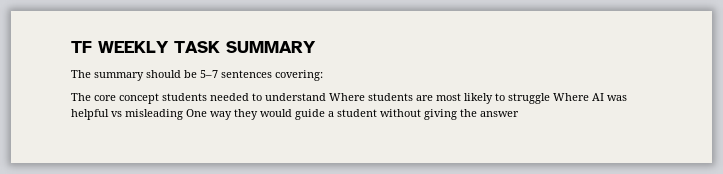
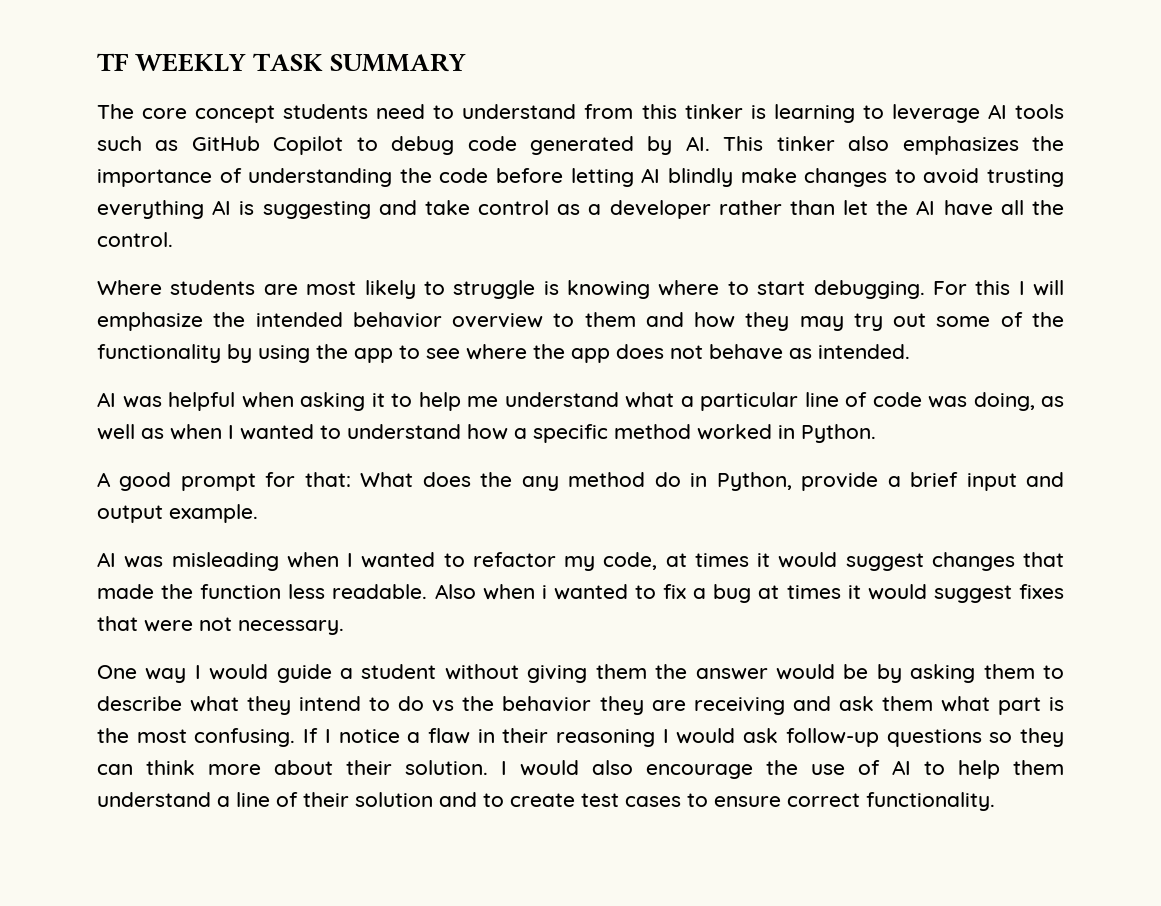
[71,70,323,81] // The summary should be 5–7 sentences covering: -> (467, 62) none
[210,93,326,101] needed to understand -> [376,104,1065,123] [97,136,1064,155] [97,168,1065,187] [97,200,1064,219] [97,232,173,247] need to understand from this tinker is learning to leverage AI tools such as GitHub Copilot to debug code generated by AI. This tinker also emphasizes the importance of understanding the code before letting AI blindly make changes to avoid trusting everything AI is suggesting and take control as a developer rather than let the AI have all the control. //
[553,93,627,101] [71,109,183,120] Where AI was helpful vs misleading -> [543,280,1064,299] [97,312,1064,331] [97,344,910,363] [97,392,1064,411] [97,424,876,443] [97,472,1065,491] [97,504,258,523] [97,552,1064,571] [97,584,1064,603] [97,616,344,635] is knowing where to start debugging. For this I will emphasize the intended behavior overview to them and how they may try out some of the functionality by using the app to see where the app does not behave as intended. // AI was helpful when asking it to help me understand what a particular line of code was doing, as well as when I wanted to understand how a specific method worked in Python. // A good prompt for that: What does the any method do in Python, provide a brief input and output example. // AI was misleading when I wanted to refactor my code, at times it would suggest changes that made the function less readable. Also when i wanted to fix a bug at times it would suggest fixes that were not necessary. //
[234,109,258,120] they -> [194,665,201,679] I
(457, 114) none -> [595,664,647,679] them
(519, 114) none -> [775,664,1064,683] [97,696,1064,715] [97,728,1065,747] [97,760,1064,779] [97,792,995,811] would be by asking them to describe what they intend to do vs the behavior they are receiving and ask them what part is the most confusing. If I notice a flaw in their reasoning I would ask follow-up questions so they can think more about their solution. I would also encourage the use of AI to help them understand a line of their solution and to create test cases to ensure correct functionality.

